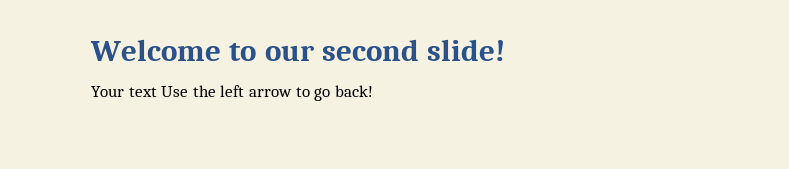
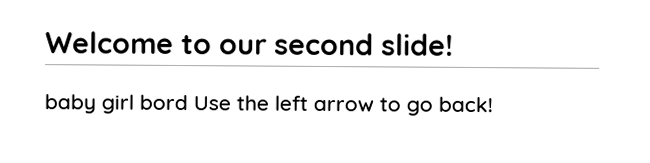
[91,86,157,97] Your text -> [44,94,188,114] baby girl bord

